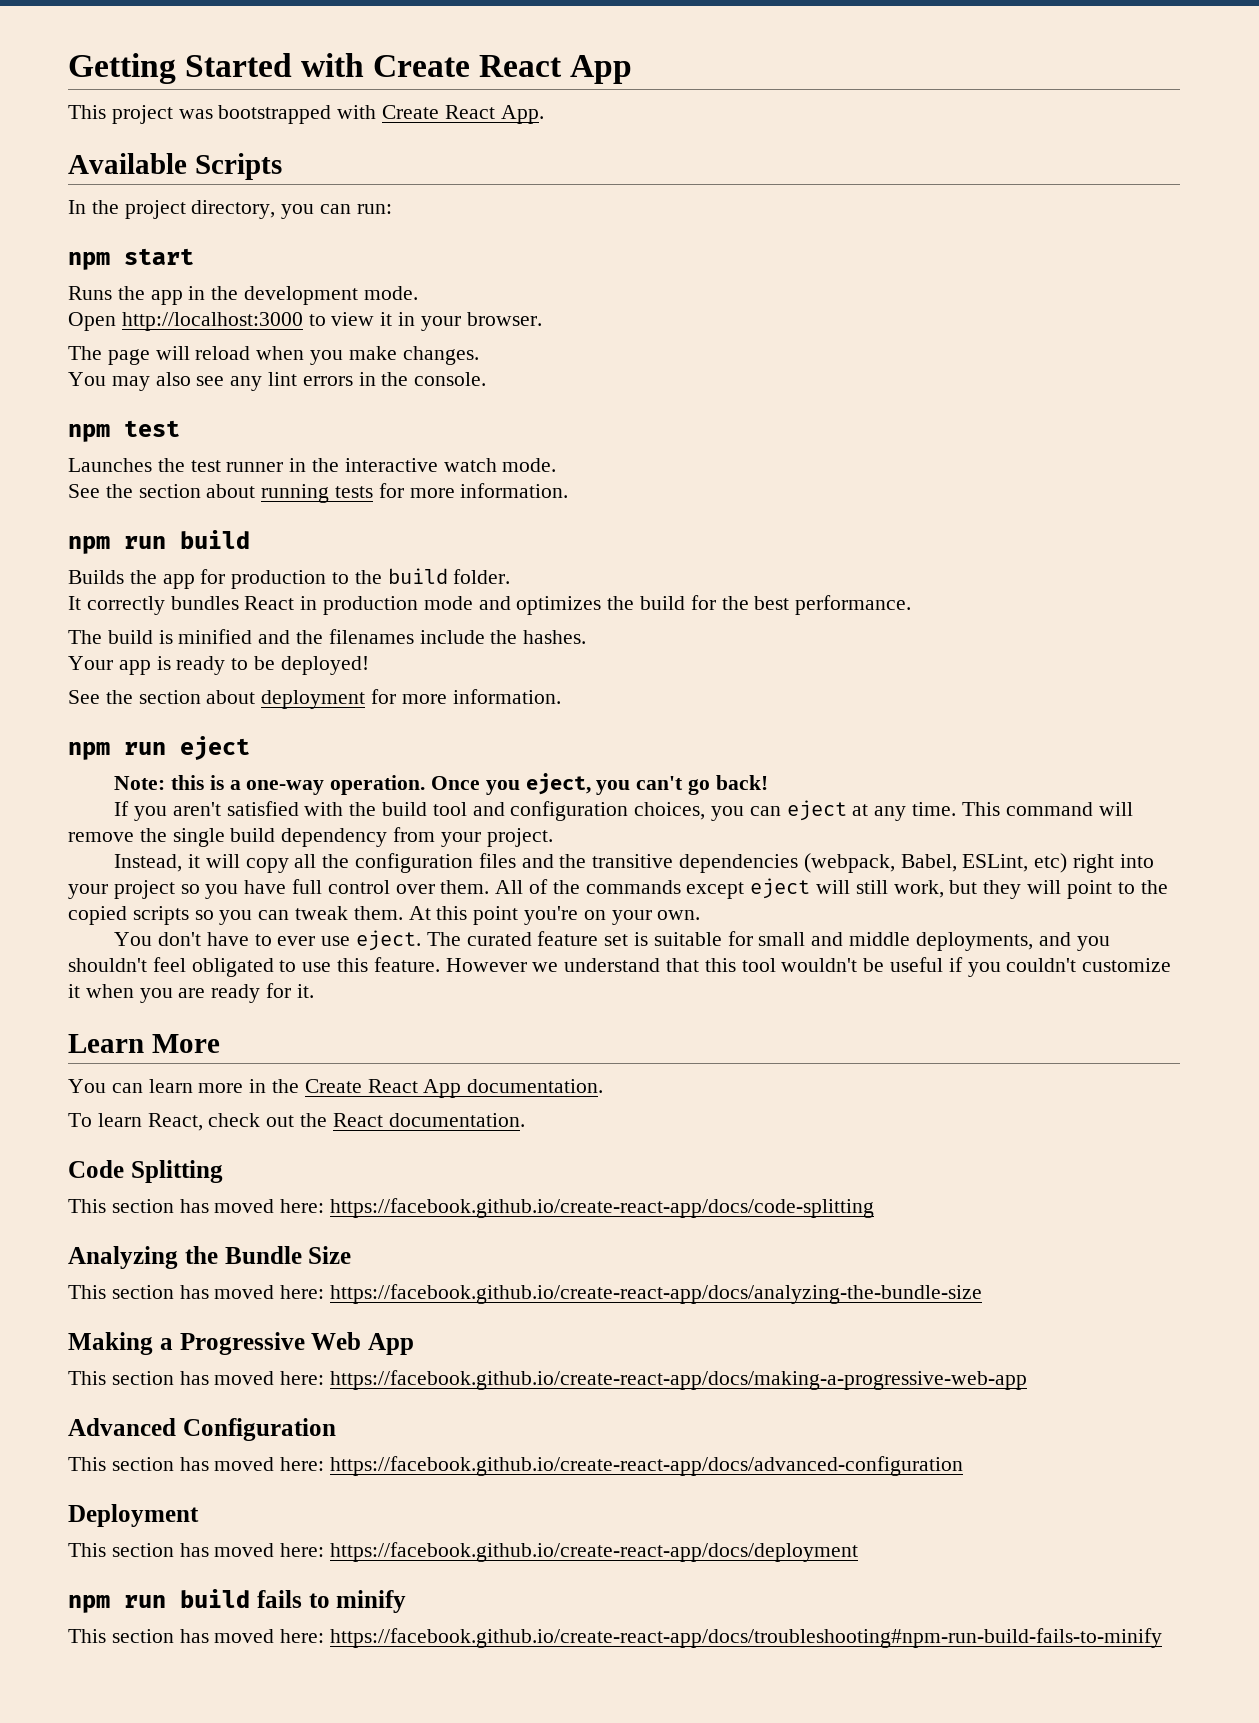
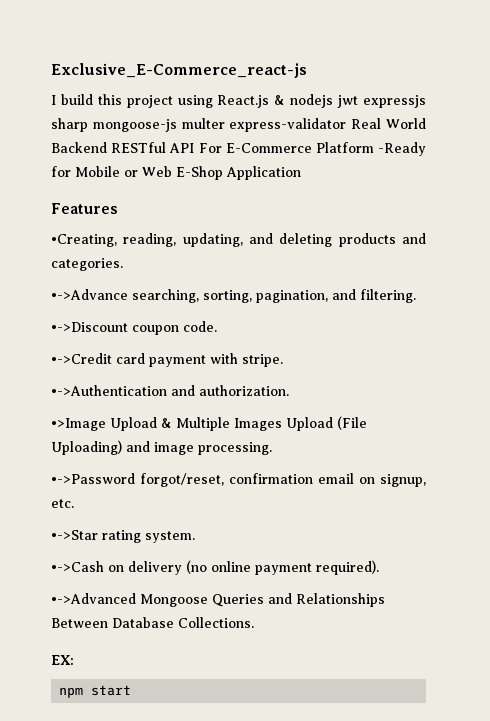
[68,53,633,84] [68,105,544,124] [68,153,282,180] [68,200,392,219] [68,248,194,270] [68,286,418,305] [68,312,542,331] [68,346,479,365] [68,372,487,391] [68,420,180,442] [68,458,557,472] [68,483,569,503] [68,530,250,554] [68,568,511,589] [68,595,912,615] [68,629,587,644] [68,656,369,675] [68,689,561,709] [68,736,250,760] [114,773,768,795] [114,800,1133,821] [68,827,553,847] [114,853,1154,873] [68,878,1168,899] [68,906,701,925] [114,930,1110,951] [68,957,1172,977] [68,983,314,1003] [68,1034,220,1053] [68,1079,604,1098] [68,1113,525,1131] [68,1160,223,1183] [68,1198,875,1218] [68,1246,352,1269] [68,1284,983,1304] [68,1332,414,1355] [68,1370,1028,1390] [68,1418,336,1441] [68,1456,964,1476] [68,1504,199,1527] [68,1542,859,1562] [68,1589,407,1613] [68,1628,1163,1648] Getting Started with Create React App // This project was bootstrapped with Create React App. // Available Scripts // In the project directory, you can run: // npm start // Runs the app in the development mode. // Open http://localhost:3000 to view it in your browser. // The page will reload when you make changes. // You may also see any lint errors in the console. // npm test // Launches the test runner in the interactive watch mode. // See the section about running tests for more information. // npm run build // Builds the app for production to the build folder. // It correctly bundles React in production mode and optimizes the build for the best performance. // The build is minified and the filenames include the hashes. // Your app is ready to be deployed! // See the section about deployment for more information. // npm run eject // Note: this is a one-way operation. Once you eject, you can't go back! // If you aren't satisfied with the build tool and configuration choices, you can eject at any time. This command will remove the single build dependency from your project. // Instead, it will copy all the configuration files and the transitive dependencies (webpack, Babel, ESLint, etc) right into your project so you have full control over them. All of the commands except eject will still work, but they will point to the copied scripts so you can tweak them. At this point you're on your own. // You don't have to ever use eject. The curated feature set is suitable for small and middle deployments, and you shouldn't feel obligated to use this feature. However we understand that this tool wouldn't be useful if you couldn't customize it when you are ready for it. // Learn More // You can learn more in the Create React App documentation. // To learn React, check out the React documentation. // Code Splitting // This section has moved here: https://facebook.github.io/create-react-app/docs/code-splitting // Analyzing the Bundle Size // This section has moved here: https://facebook.github.io/create-react-app/docs/analyzing-the-bundle-size // Making a Progressive Web App // This section has moved here: https://facebook.github.io/create-react-app/docs/making-a-progressive-web-app // Advanced Configuration // This section has moved here: https://facebook.github.io/create-react-app/docs/advanced-configuration // Deployment // This section has moved here: https://facebook.github.io/create-react-app/docs/deployment // npm run build fails to minify // This section has moved here: https://facebook.github.io/create-react-app/docs/troubleshooting#npm-run-build-fails-to-minify -> [51,63,307,78] [51,94,426,108] [51,118,426,132] [51,142,426,156] [51,166,301,180] [51,203,118,214] [51,233,426,247] [51,258,123,271] [51,289,416,303] [51,321,217,335] [51,353,283,367] [51,385,289,396] [51,416,367,431] [51,440,272,455] [51,473,426,487] [51,499,74,508] [51,530,195,543] [51,560,379,575] [51,593,385,607] [51,617,254,628] [51,655,74,665] [59,685,132,698] Exclusive_E-Commerce_react-js // I build this project using React.js & nodejs jwt expressjs sharp mongoose-js multer express-validator Real World Backend RESTful API For E-Commerce Platform -Ready for Mobile or Web E-Shop Application // Features // •Creating, reading, updating, and deleting products and categories. // •->Advance searching, sorting, pagination, and filtering. // •->Discount coupon code. // •->Credit card payment with stripe. // •->Authentication and authorization. // •>Image Upload & Multiple Images Upload (File Uploading) and image processing. // •->Password forgot/reset, confirmation email on signup, etc. // •->Star rating system. // •->Cash on delivery (no online payment required). // •->Advanced Mongoose Queries and Relationships Between Database Collections. // EX: // npm start

